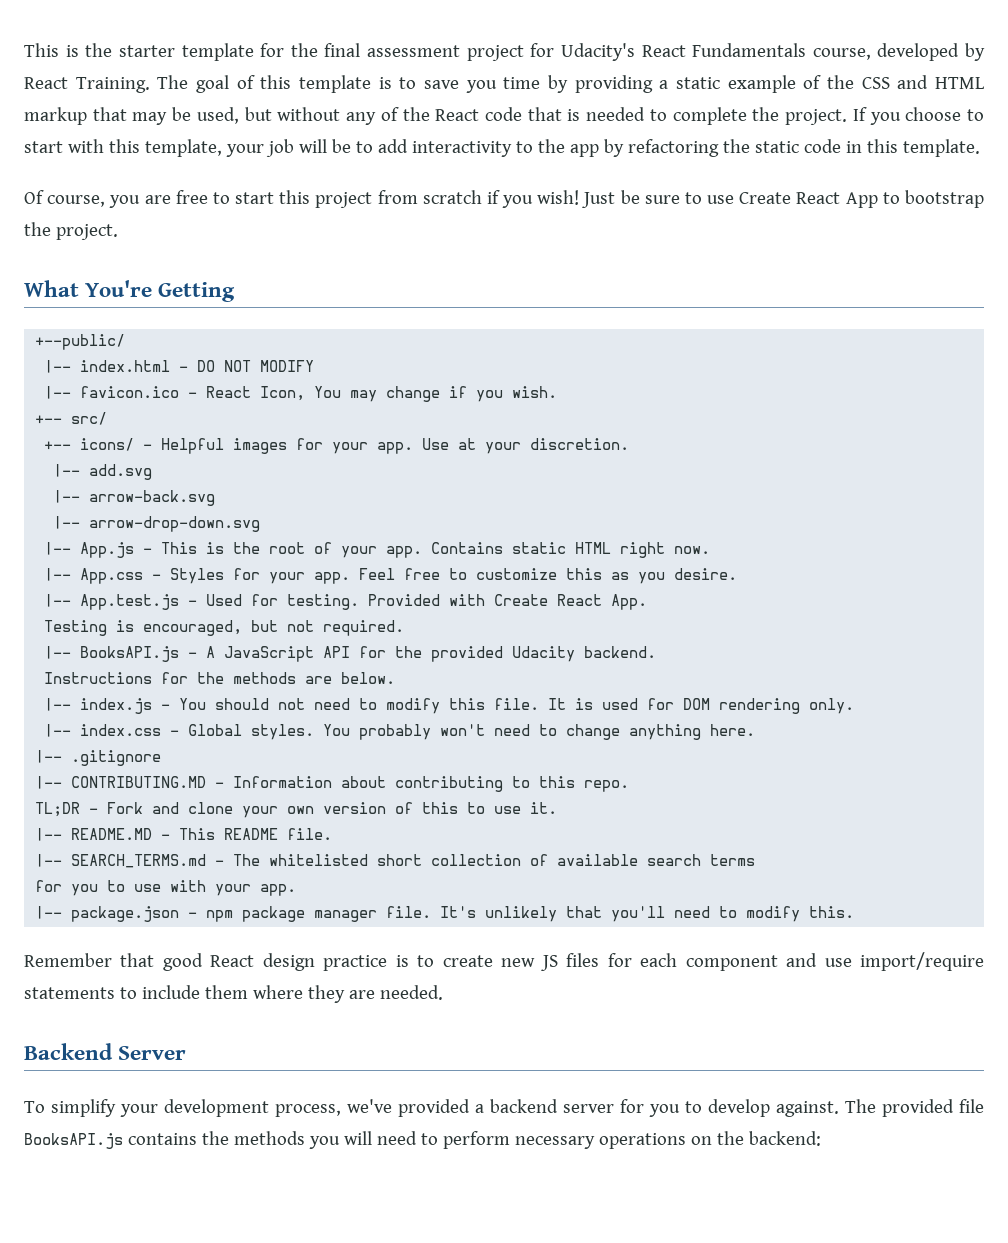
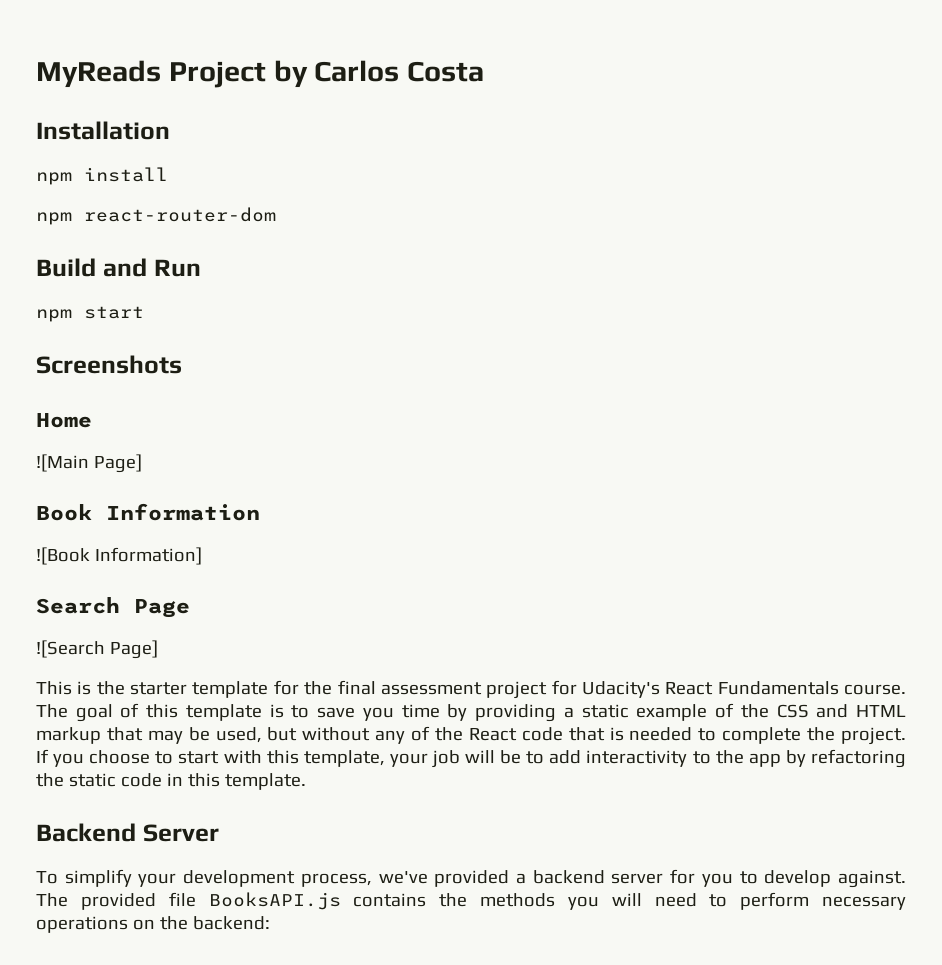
(24, 50) none -> [36,60,485,88] [36,121,170,140] [36,167,168,185] [36,207,276,225] [36,258,201,277] [36,306,144,322] [36,355,182,374] [36,413,92,428] [36,454,142,473] [36,503,260,521] [36,547,202,565] [36,597,190,618] [36,640,158,659] MyReads Project by Carlos Costa // Installation // npm install // npm react-router-dom // Build and Run // npm start // Screenshots // Home // ![Main Page] // Book Information // ![Book Information] // Search Page // ![Search Page] //
[812,43,985,61] [24,77,150,93] course, developed by React Training. -> [844,684,906,695] course.
[24,190,984,208] [24,222,118,240] [24,280,236,302] [35,334,126,350] [44,360,315,373] [44,386,558,402] [35,412,108,425] [44,438,630,454] [53,464,153,480] [53,490,216,506] [53,516,261,532] [44,542,711,558] [44,568,738,584] [44,594,648,610] [44,620,405,636] [44,646,657,662] [44,672,396,684] [44,698,855,714] [44,724,756,740] [35,750,162,766] [35,776,630,792] [35,802,558,818] [35,828,333,841] [35,854,756,868] [35,880,297,896] [35,906,855,922] [24,952,985,971] [24,985,443,1003] // Of course, you are free to start this project from scratch if you wish! Just be sure to use Create React App to bootstrap the project. // What You're Getting // +--public/ // |-- index.html - DO NOT MODIFY // |-- favicon.ico - React Icon, You may change if you wish. // +-- src/ // +-- icons/ - Helpful images for your app. Use at your discretion. // |-- add.svg // |-- arrow-back.svg // |-- arrow-drop-down.svg // |-- App.js - This is the root of your app. Contains static HTML right now. // |-- App.css - Styles for your app. Feel free to customize this as you desire. // |-- App.test.js - Used for testing. Provided with Create React App. // Testing is encouraged, but not required. // |-- BooksAPI.js - A JavaScript API for the provided Udacity backend. // Instructions for the methods are below. // |-- index.js - You should not need to modify this file. It is used for DOM rendering only. // |-- index.css - Global styles. You probably won't need to change anything here. // |-- .gitignore // |-- CONTRIBUTING.MD - Information about contributing to this repo. // TL;DR - Fork and clone your own version of this to use it. // |-- README.MD - This README file. // |-- SEARCH_TERMS.md - The whitelisted short collection of available search terms // for you to use with your app. // |-- package.json - npm package manager file. It's unlikely that you'll need to modify this. // Remember that good React design practice is to create new JS files for each component and use import/require statements to include them where they are needed. -> (306, 781) none

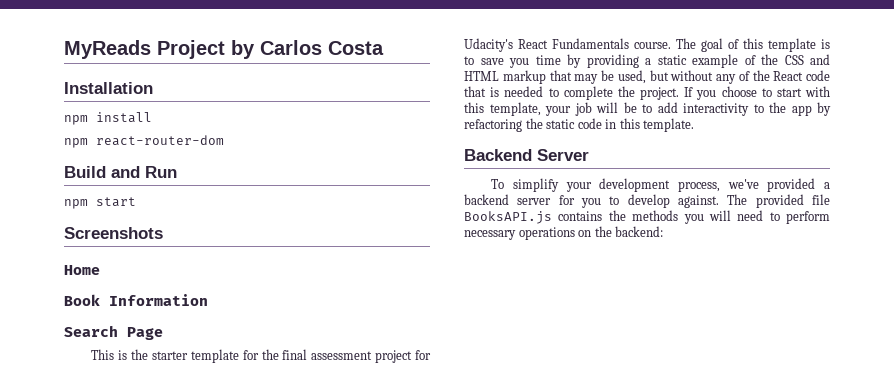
[36,454,142,473] // ![Main Page] -> (100, 270) none
[36,547,202,565] // ![Book Information] -> (208, 300) none
[36,640,158,659] // ![Search Page] -> (163, 333) none

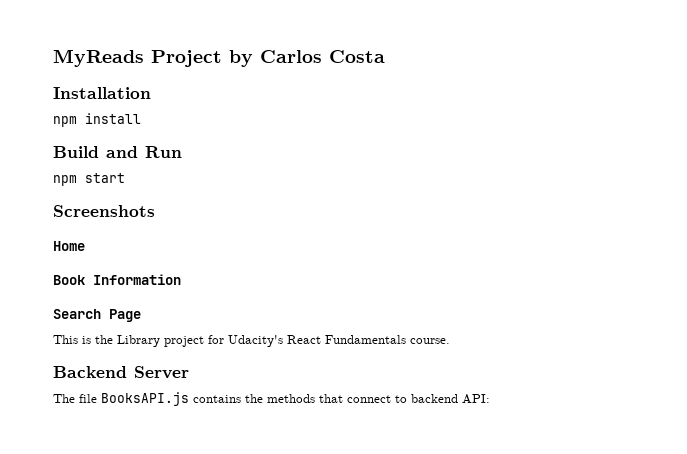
[64,135,224,148] // npm react-router-dom -> (141, 118) none
[151,349,373,363] starter template for the final assessment -> [117,335,160,347] Library
[676,38,830,52] [464,54,830,68] [464,70,830,84] [464,86,830,100] [464,102,831,116] [464,118,695,132] [464,149,589,161] [491,178,830,192] [464,194,804,208] The goal of this template is to save you time by providing a static example of the CSS and HTML markup that may be used, but without any of the React code that is needed to complete the project. If you choose to start with this template, your job will be to add interactivity to the app by refactoring the static code in this template. // Backend Server // To simplify your development process, we've provided a backend server for you to develop against. The provided -> [53,366,189,379] [53,394,75,403] // Backend Server // The
[683,210,830,224] [464,226,664,240] you will need to perform necessary operations on the backend: -> [319,394,490,404] that connect to backend API:

